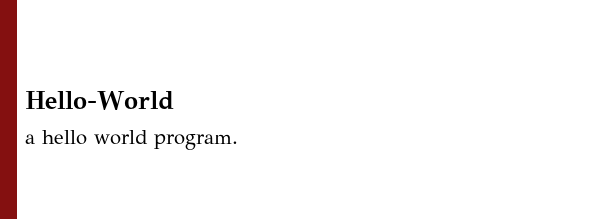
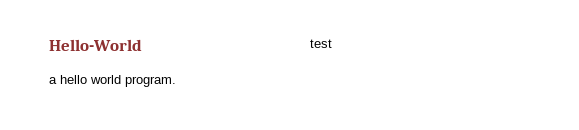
(238, 142) none -> [310,39,332,48] // test

